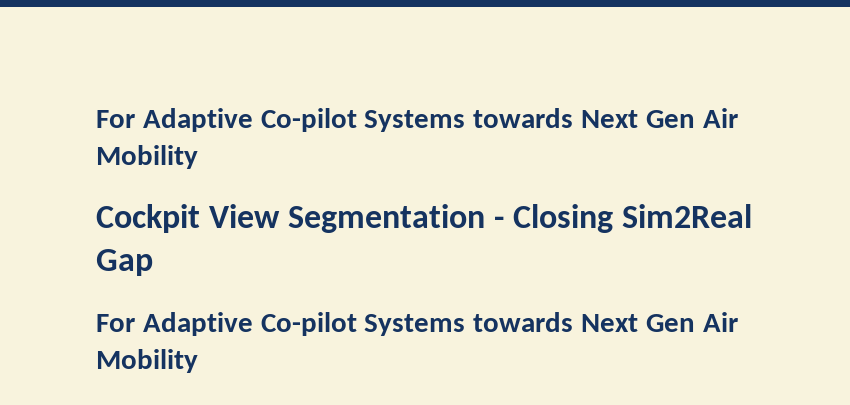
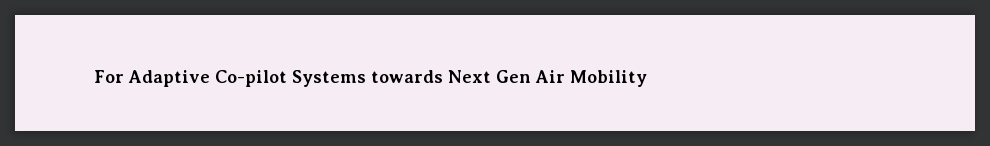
[96,108,738,132] [96,145,198,169] [96,204,753,233] [96,249,153,276] [96,312,738,336] [96,349,198,373] For Adaptive Co-pilot Systems towards Next Gen Air Mobility // Cockpit View Segmentation - Closing Sim2Real Gap // For Adaptive Co-pilot Systems towards Next Gen Air Mobility -> [94,70,647,87] For Adaptive Co-pilot Systems towards Next Gen Air Mobility

